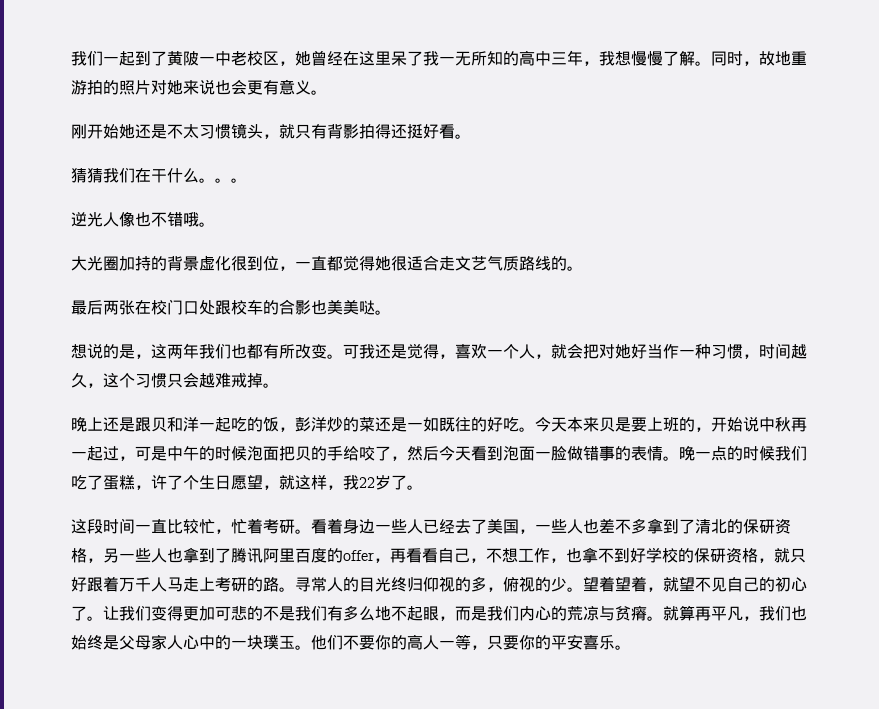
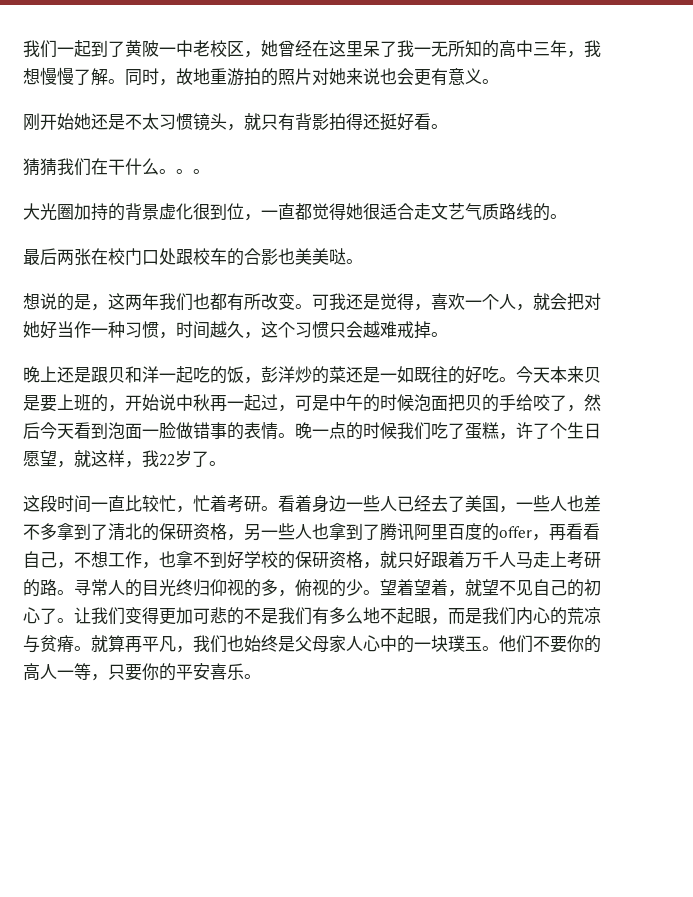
[71,212,215,227] // 逆光人像也不错哦。 -> (210, 171) none

